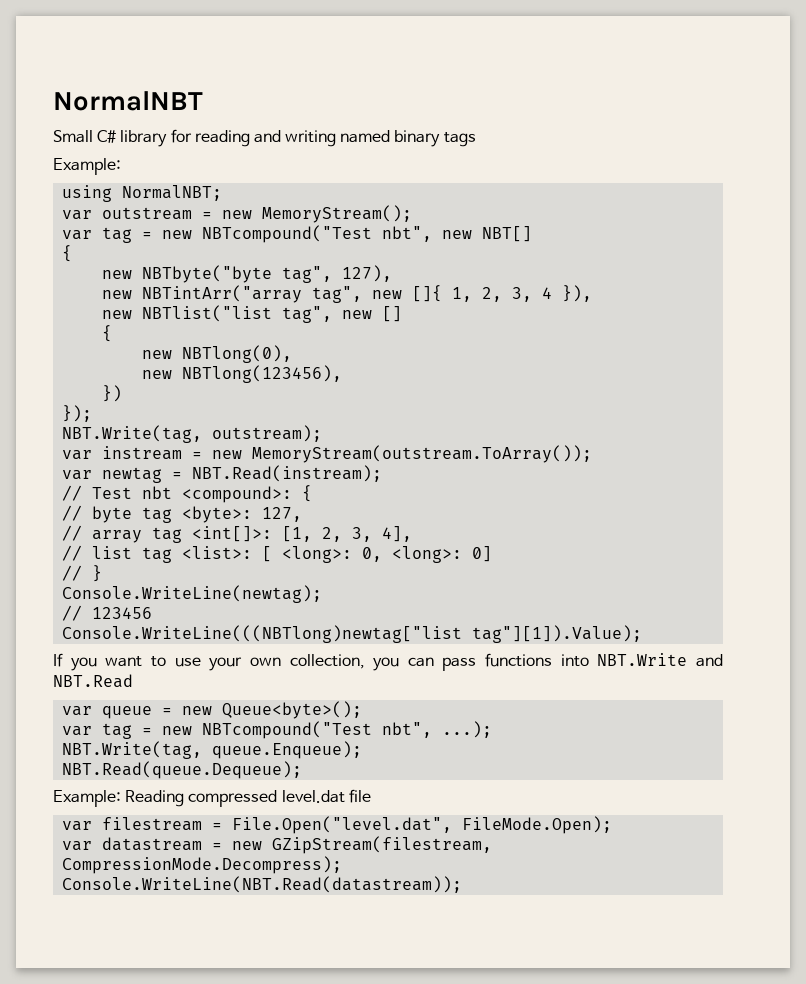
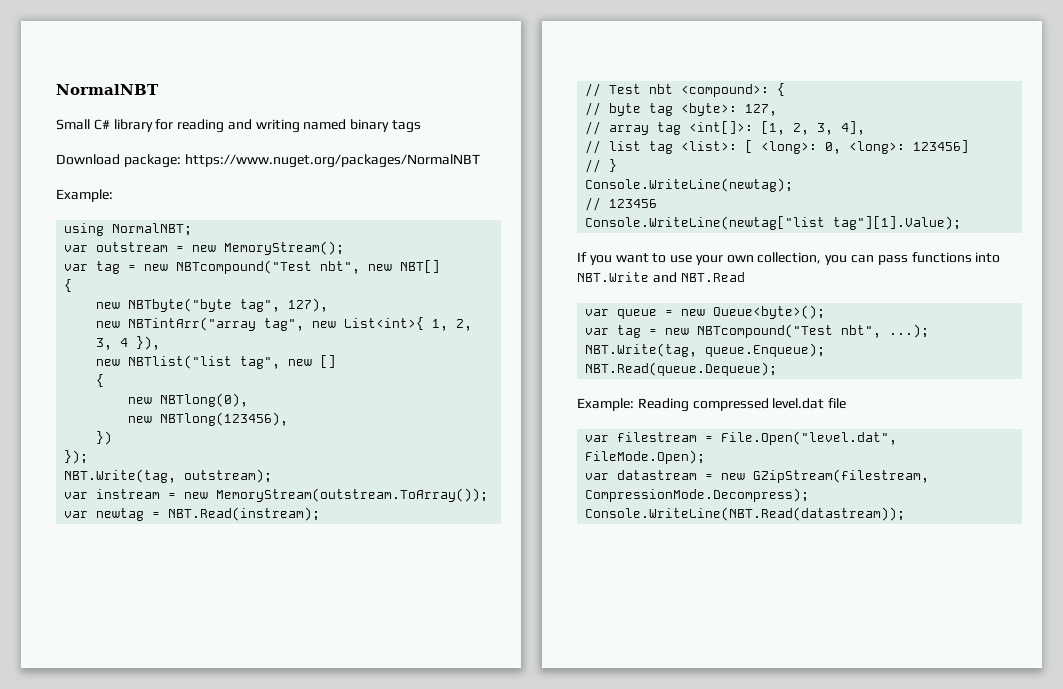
(476, 139) none -> [56,154,480,168] // Download package: https://www.nuget.org/packages/NormalNBT
[412,285,443,302] []{ -> [344,317,425,330] List<int>{
[472,546,493,562] 0] -> [913,140,970,153] 123456]
[62,625,643,643] Console.WriteLine(((NBTlong)newtag["list tag"][1]).Value); -> [585,216,962,230] Console.WriteLine(newtag["list tag"][1].Value);

